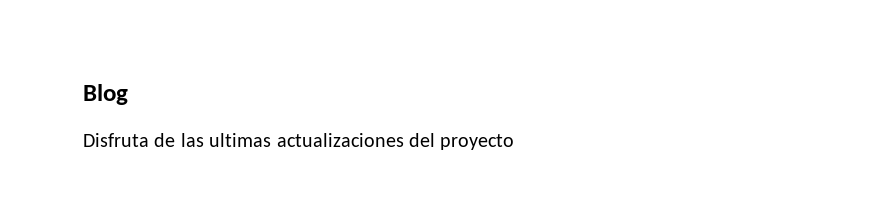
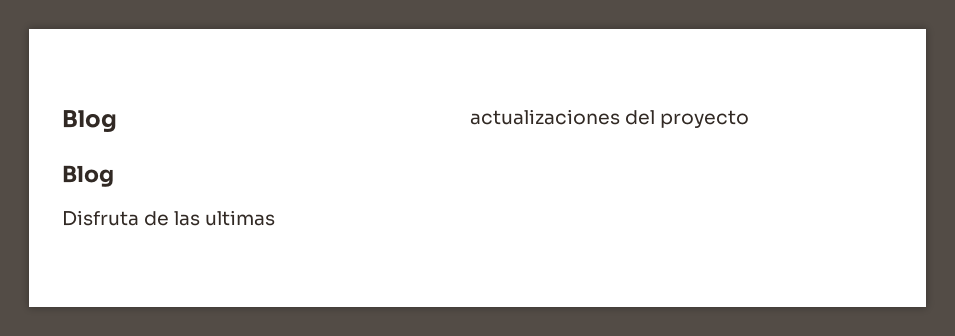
[83,84,128,105] Blog -> [62,110,117,133] [62,165,114,187] Blog // Blog

